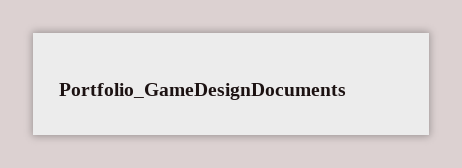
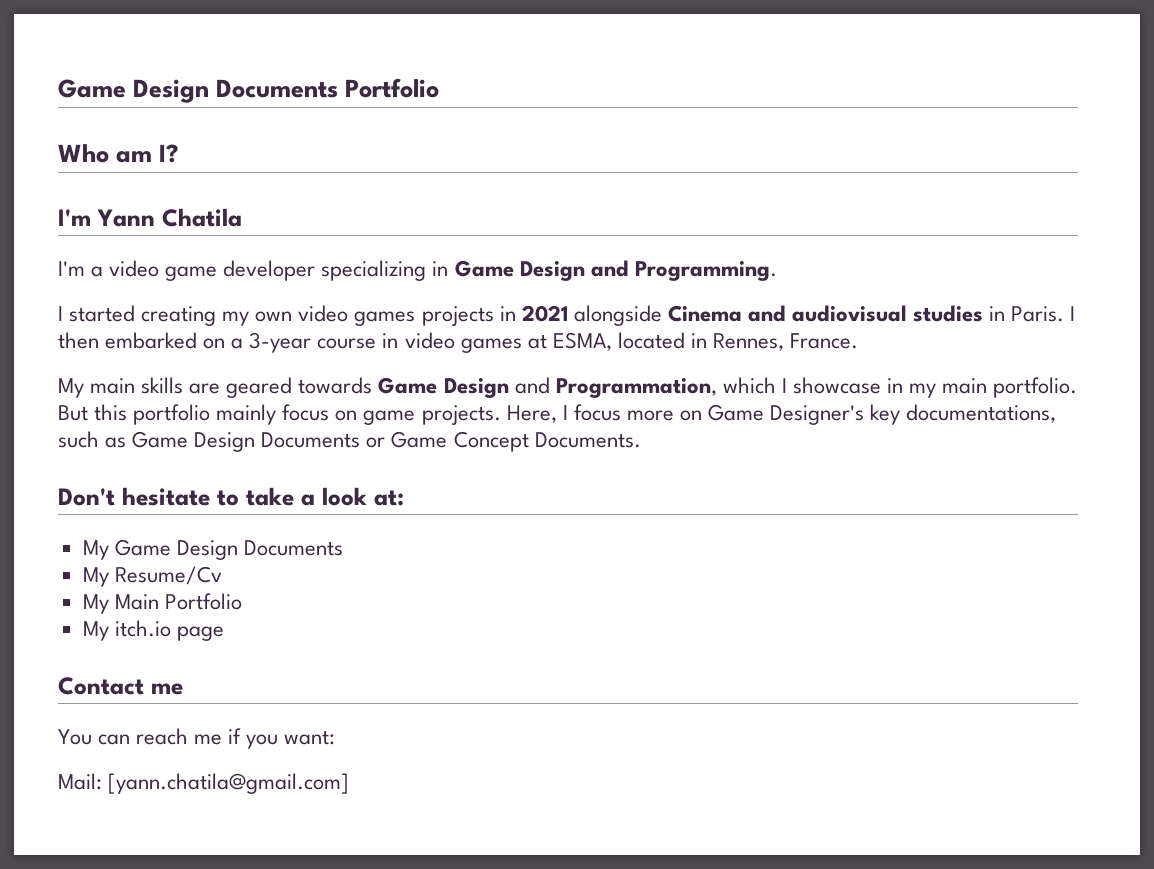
[59,83,346,100] Portfolio_GameDesignDocuments -> [58,78,440,103] [58,144,180,163] [58,208,242,227] [58,260,777,281] [58,305,1076,326] [58,332,859,353] [58,377,1078,398] [58,404,1057,425] [58,431,641,452] [58,487,404,506] [82,539,343,560] [82,566,222,587] [82,593,242,614] [82,620,224,641] [58,677,183,695] [58,728,336,749] [58,773,350,794] Game Design Documents Portfolio // Who am I? // I'm Yann Chatila // I'm a video game developer specializing in Game Design and Programming. // I started creating my own video games projects in 2021 alongside Cinema and audiovisual studies in Paris. I then embarked on a 3-year course in video games at ESMA, located in Rennes, France. // My main skills are geared towards Game Design and Programmation, which I showcase in my main portfolio. But this portfolio mainly focus on game projects. Here, I focus more on Game Designer's key documentations, such as Game Design Documents or Game Concept Documents. // Don't hesitate to take a look at: // My Game Design Documents // My Resume/Cv // My Main Portfolio // My itch.io page // Contact me // You can reach me if you want: // Mail: [yann.chatila@gmail.com]

